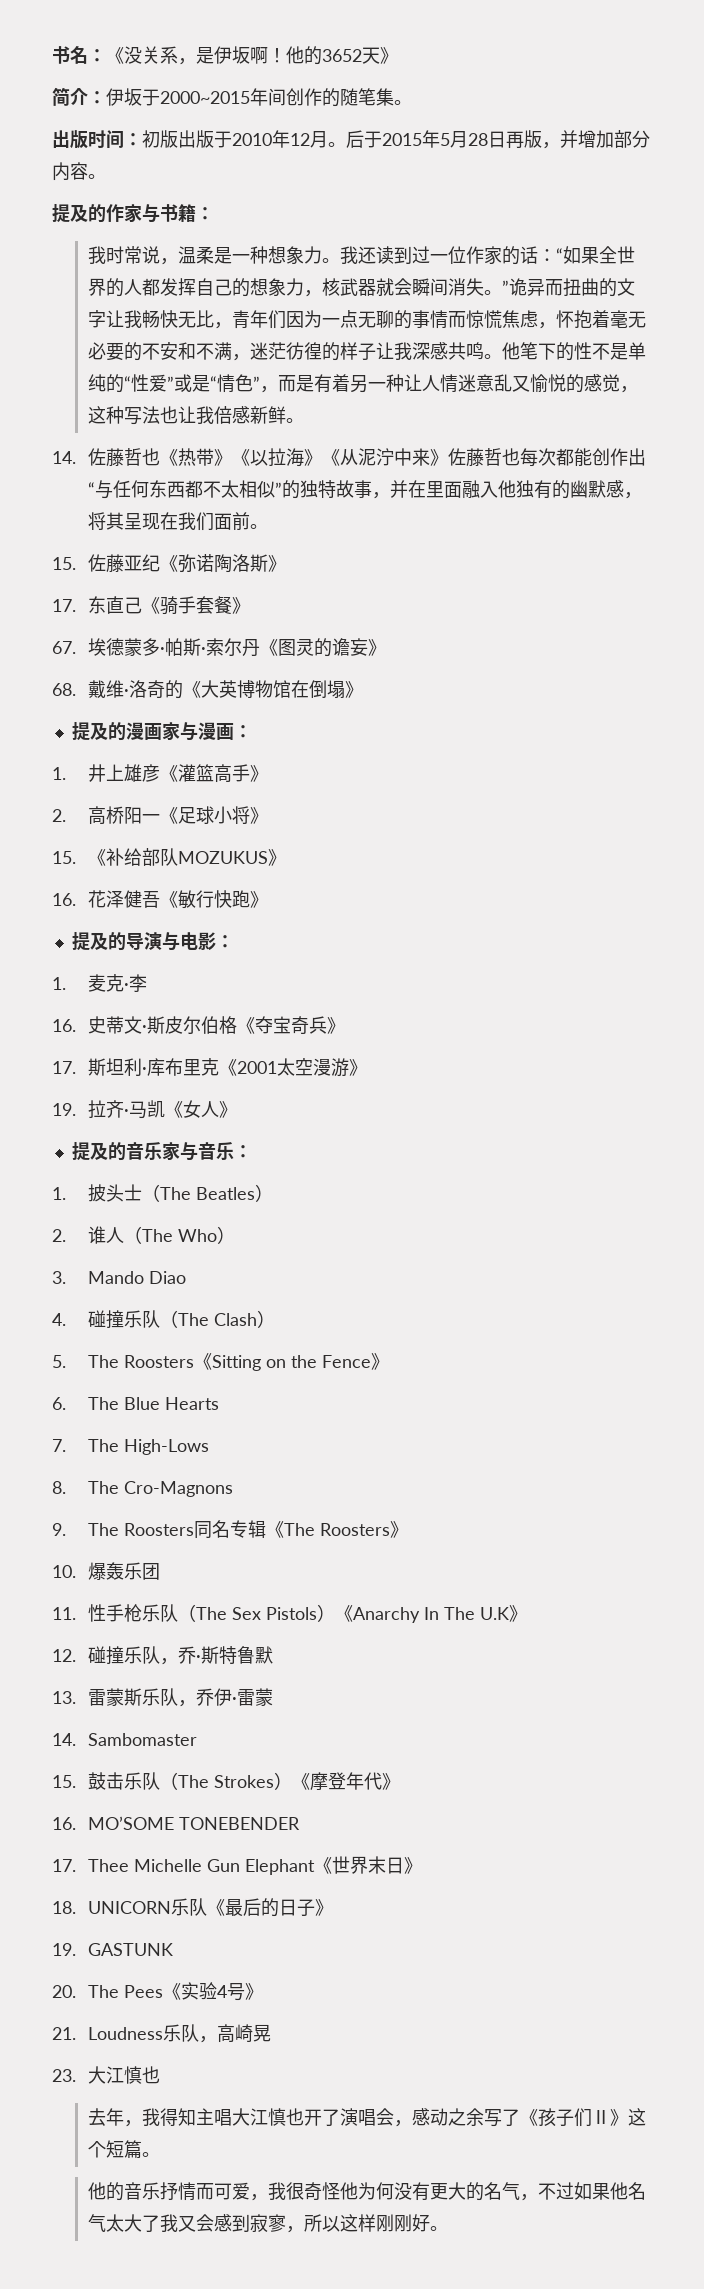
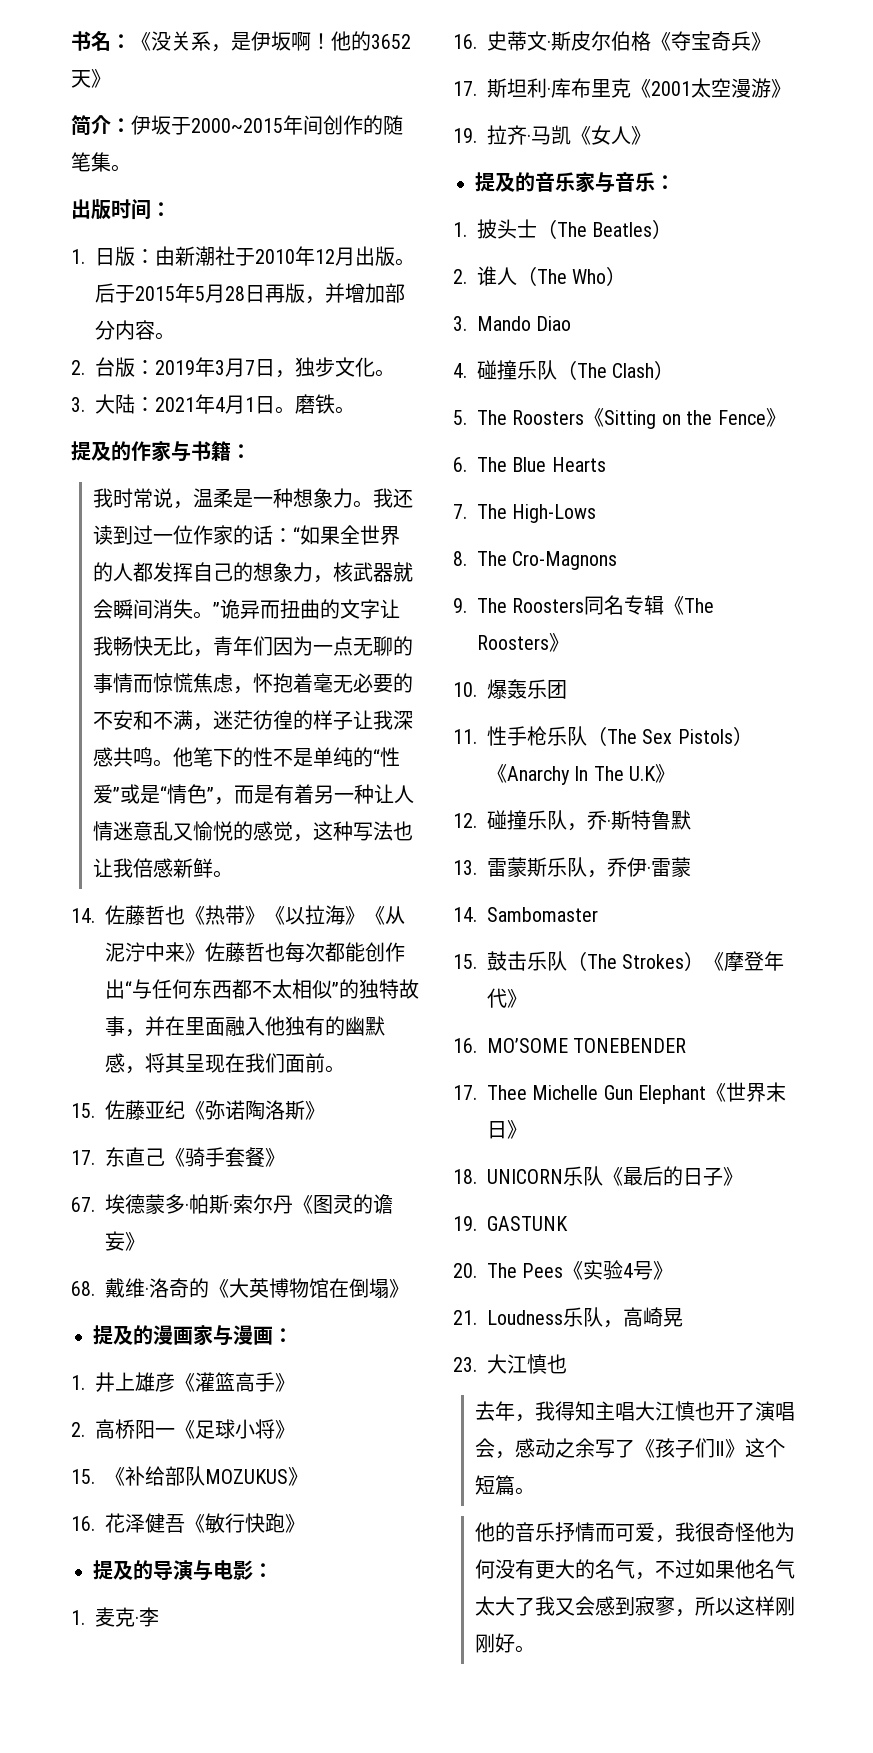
[142,130,214,148] 初版出版 -> [71,246,235,266] // 1.日版：由新潮社
(328, 139) none -> [355,246,395,266] 出版
(106, 176) none -> [71,357,395,378] [71,394,355,414] // 2.台版：2019年3月7日，独步文化。 // 3.大陆：2021年4月1日。磨铁。

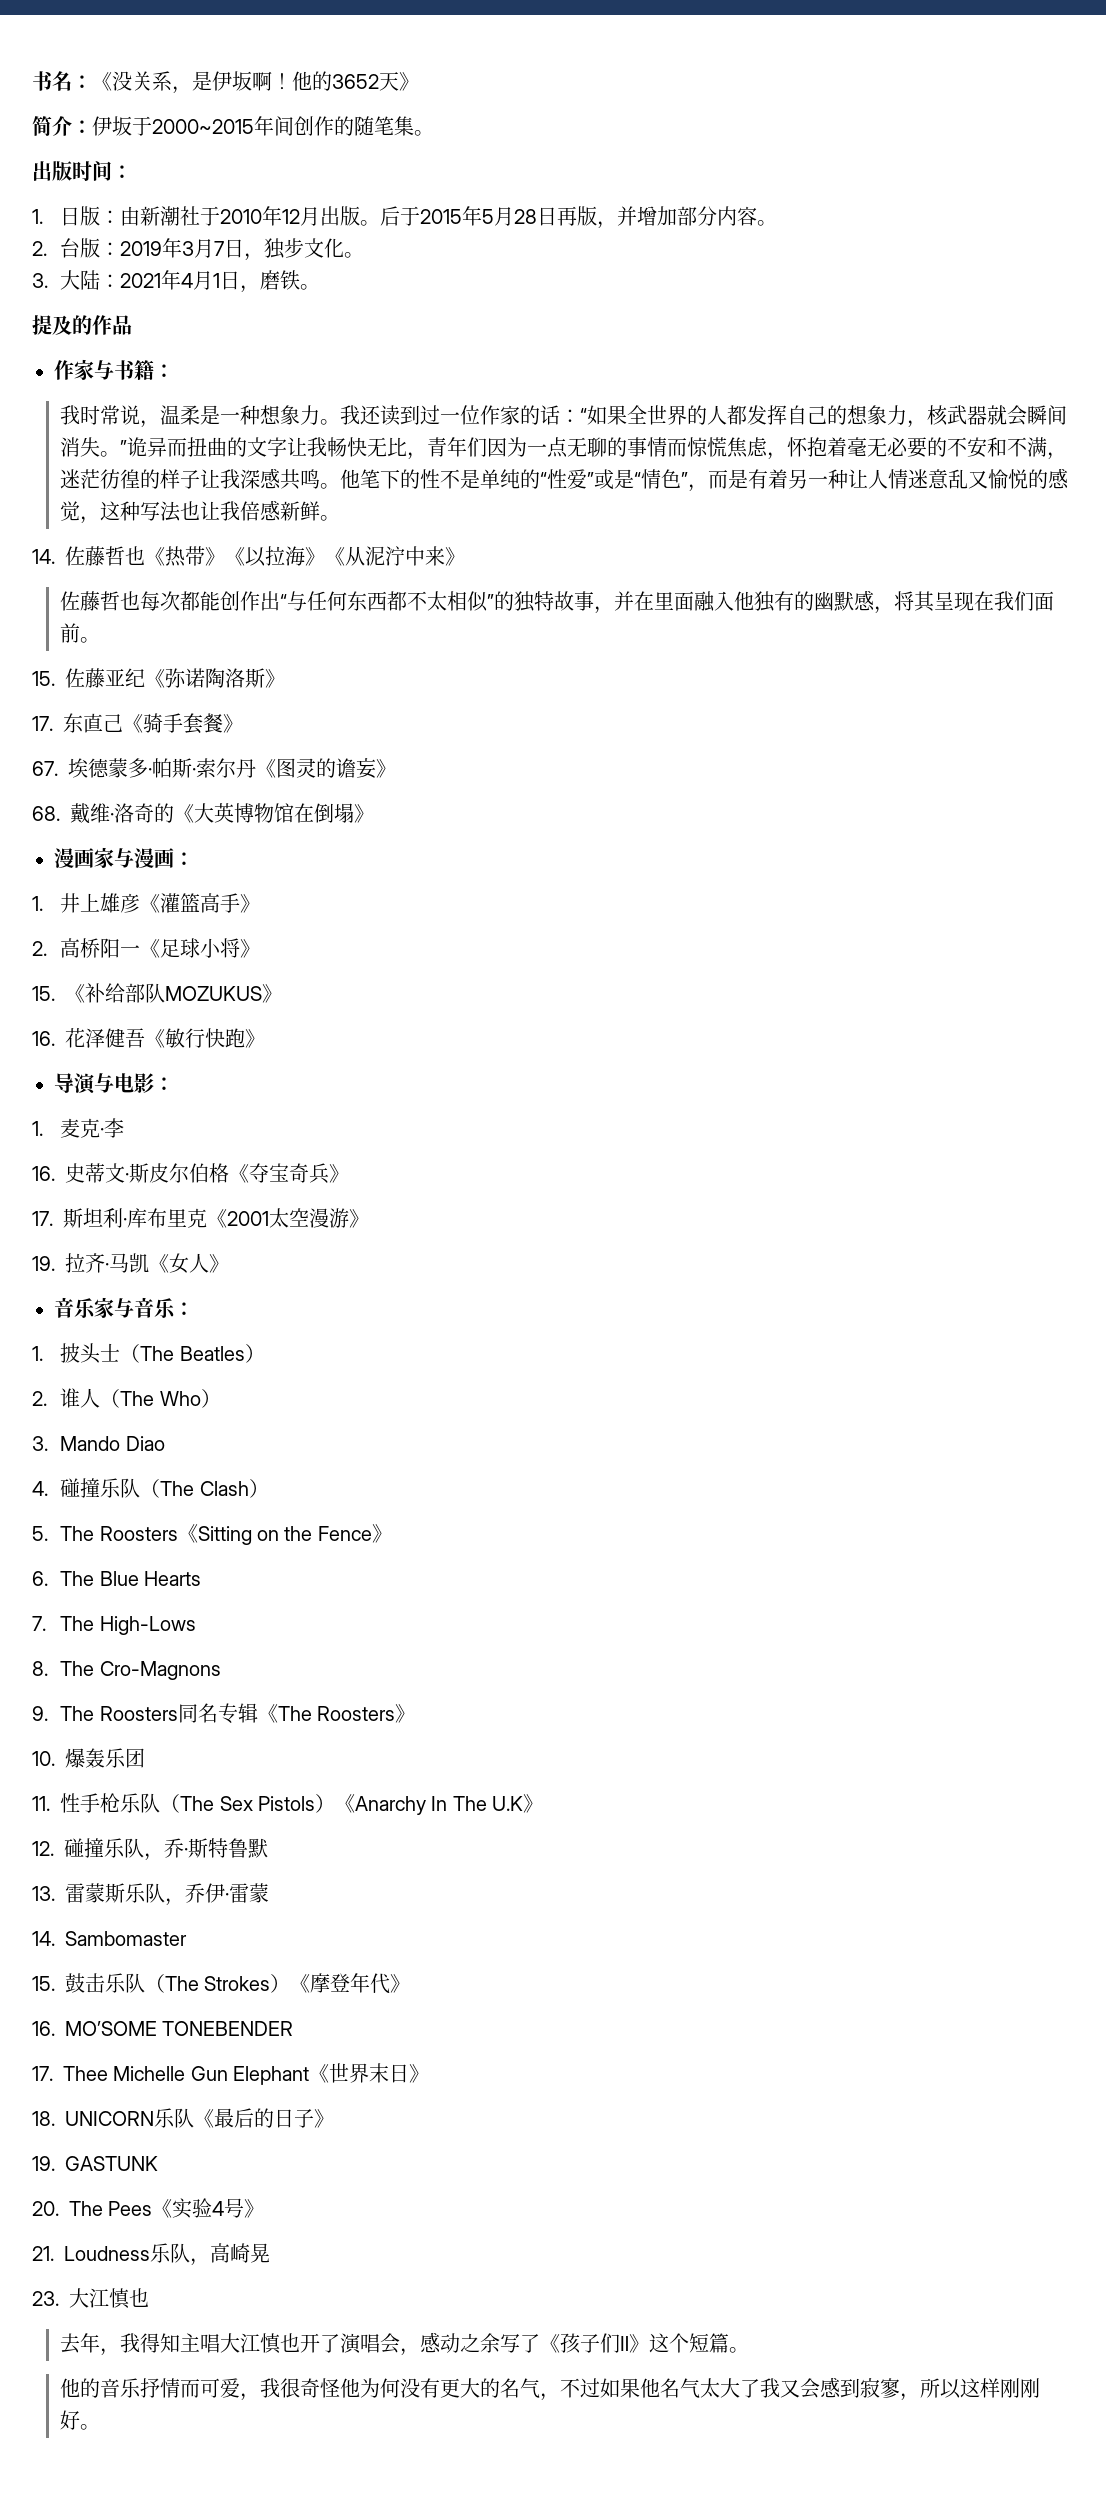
[275,406,295,414] 。 -> [240,285,261,293] ，
(151, 451) none -> [112,315,132,335] [54,360,74,380] 品 // 作
(205, 952) none -> (465, 556) //
[93,1325,153,1345] 提及的 -> (374, 813) none
[93,1560,153,1580] 提及的 -> (265, 1038) none
[475,172,535,192] 提及的 -> (229, 1263) none

